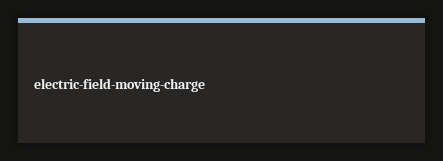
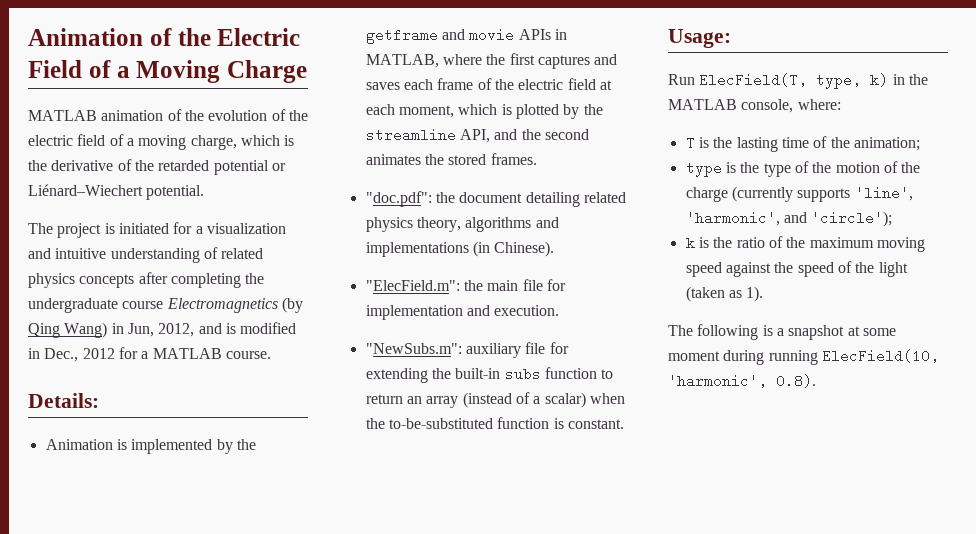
[34,78,205,92] electric-field-moving-charge -> [28,28,301,46] [28,60,307,83] [28,109,308,121] [28,134,295,150] [28,159,286,175] [28,184,205,200] [28,222,286,238] [28,247,264,263] [28,272,265,288] [28,297,303,313] [28,322,297,338] [28,347,271,362] [28,393,99,408] [45,439,256,454] [365,28,567,44] [365,53,618,69] [365,78,612,90] [365,104,603,119] [365,128,589,143] [365,153,537,165] [365,191,626,207] [365,217,559,232] [365,241,555,257] [365,279,566,291] [365,305,560,320] [365,342,569,358] [365,367,614,383] [365,392,625,408] [365,417,624,429] [668,29,731,48] [668,73,928,89] [668,99,841,113] [685,136,920,152] [685,161,921,177] [685,186,913,202] [685,211,893,227] [685,236,925,252] [685,261,908,277] [685,286,764,302] [668,324,896,340] [668,349,939,365] [668,374,816,388] Animation of the Electric Field of a Moving Charge // MATLAB animation of the evolution of the electric field of a moving charge, which is the derivative of the retarded potential or Liénard–Wiechert potential. // The project is initiated for a visualization and intuitive understanding of related physics concepts after completing the undergraduate course Electromagnetics (by Qing Wang) in Jun, 2012, and is modified in Dec., 2012 for a MATLAB course. // Details: // Animation is implemented by the getframe and movie APIs in MATLAB, where the first captures and saves each frame of the electric field at each moment, which is plotted by the streamline API, and the second animates the stored frames. // "doc.pdf": the document detailing related physics theory, algorithms and implementations (in Chinese). // "ElecField.m": the main file for implementation and execution. // "NewSubs.m": auxiliary file for extending the built-in subs function to return an array (instead of a scalar) when the to-be-substituted function is constant. // Usage: // Run ElecField(T, type, k) in the MATLAB console, where: // T is the lasting time of the animation; // type is the type of the motion of the charge (currently supports 'line', 'harmonic', and 'circle'); // k is the ratio of the maximum moving speed against the speed of the light (taken as 1). // The following is a snapshot at some moment during running ElecField(10, 'harmonic', 0.8).

